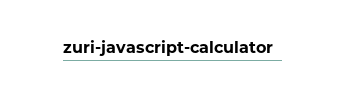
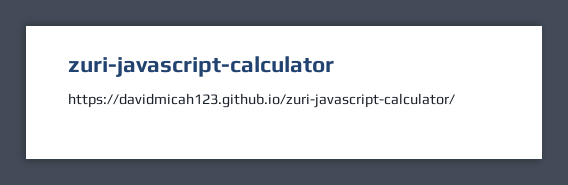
(273, 48) none -> [68,93,455,108] // https://davidmicah123.github.io/zuri-javascript-calculator/

